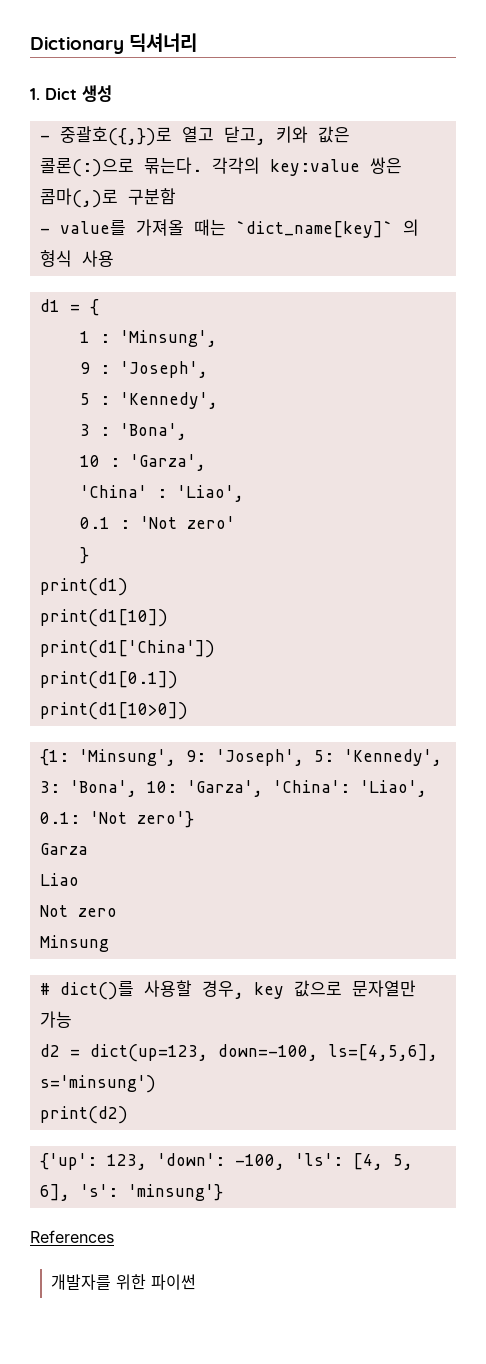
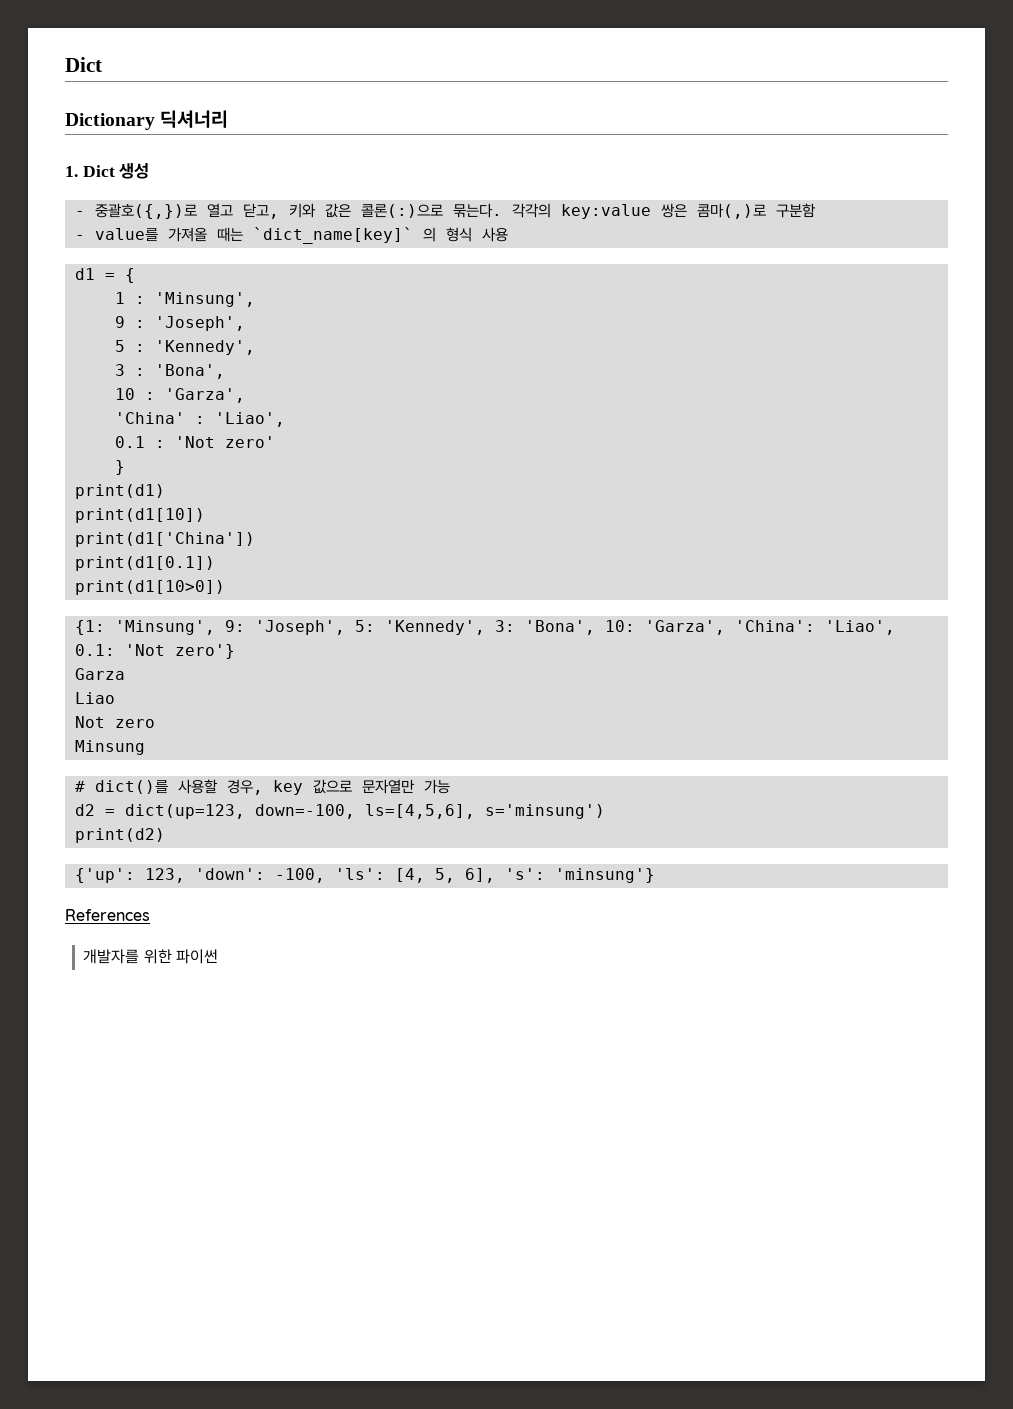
(30, 45) none -> [65,57,102,72] Dict //

